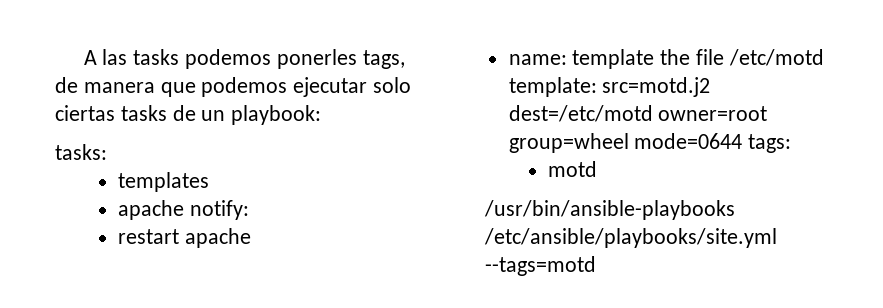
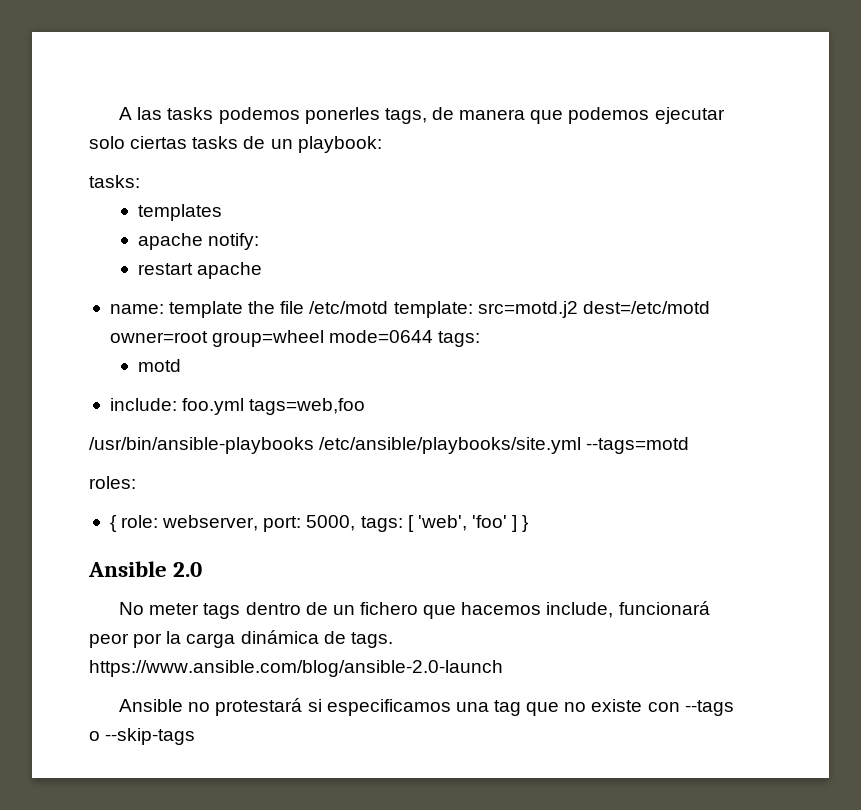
(598, 169) none -> [109,398,366,415] // include: foo.yml tags=web,foo
(596, 266) none -> [89,476,136,489] [109,515,529,532] [88,561,203,577] [119,601,710,619] [89,630,393,648] [89,660,503,677] [119,698,734,716] [89,728,196,745] // roles: // { role: webserver, port: 5000, tags: [ 'web', 'foo' ] } // Ansible 2.0 // No meter tags dentro de un fichero que hacemos include, funcionará peor por la carga dinámica de tags. https://www.ansible.com/blog/ansible-2.0-launch // Ansible no protestará si especificamos una tag que no existe con --tags o --skip-tags

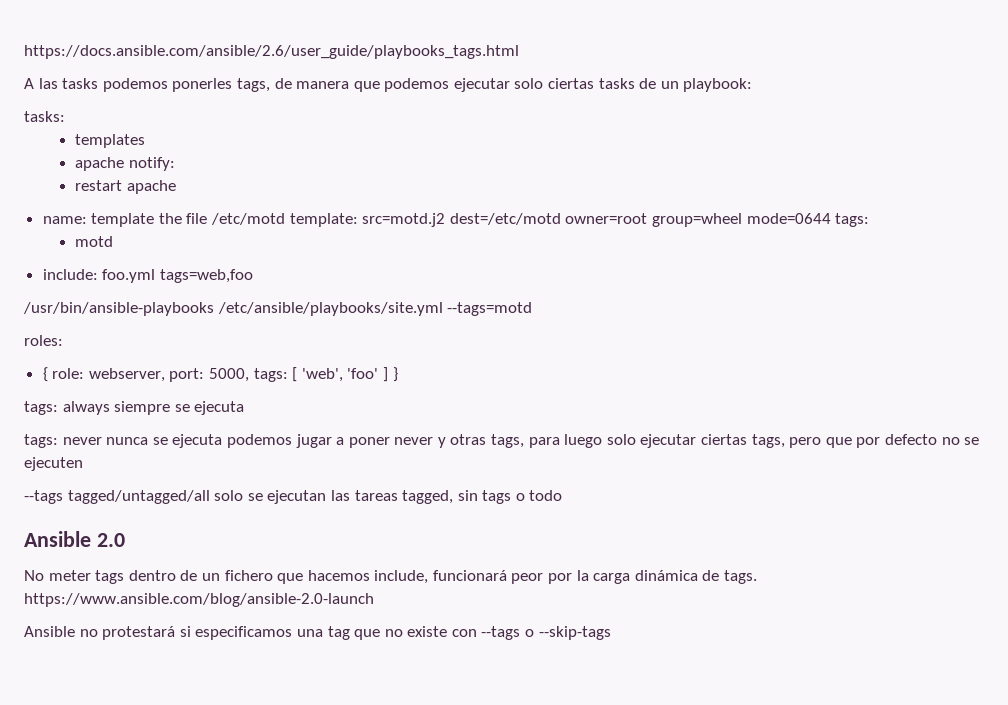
(119, 113) none -> [24,45,519,59] https://docs.ansible.com/ansible/2.6/user_guide/playbooks_tags.html //
(529, 523) none -> [24,401,245,415] [24,434,980,448] [24,457,83,471] [24,490,563,504] // tags: always siempre se ejecuta // tags: never nunca se ejecuta podemos jugar a poner never y otras tags, para luego solo ejecutar ciertas tags, pero que por defecto no se ejecuten // --tags tagged/untagged/all solo se ejecutan las tareas tagged, sin tags o todo

